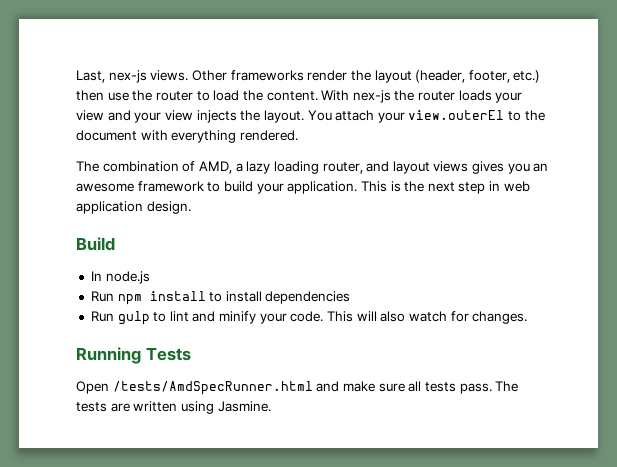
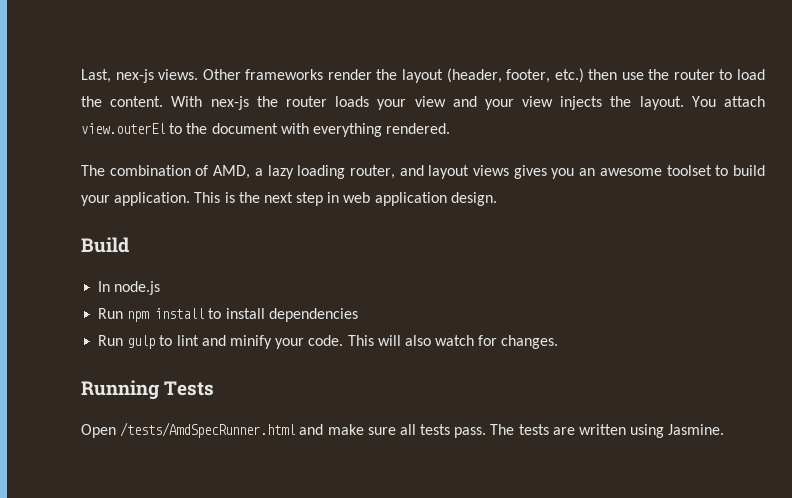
[377,112,405,123] your -> (765, 101) none
[137,181,204,192] framework -> [666,165,712,176] toolset

